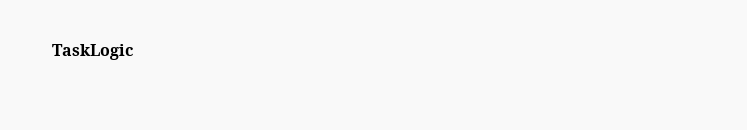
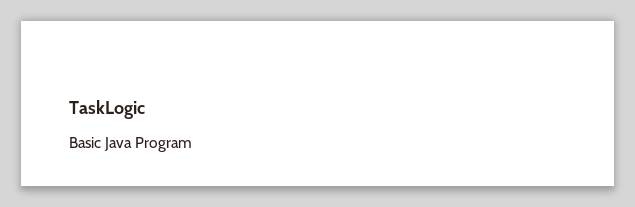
(133, 52) none -> [69,137,193,152] // Basic Java Program

